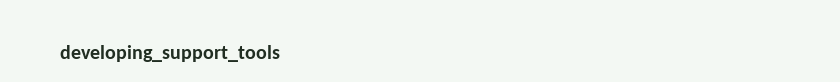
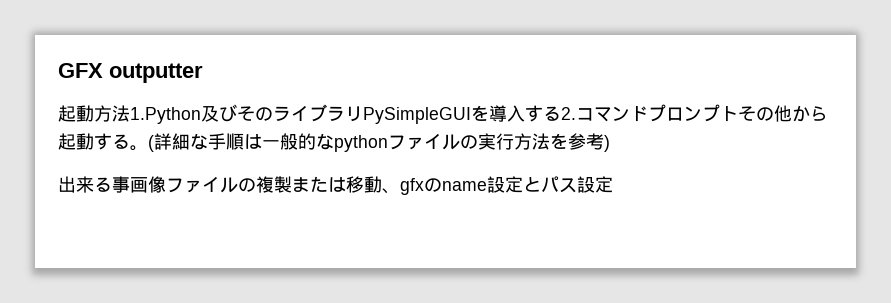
[60,45,280,62] developing_support_tools -> [58,63,203,83] [58,104,828,124] [58,133,610,152] [58,176,613,195] GFX outputter // 起動方法1.Python及びそのライブラリPySimpleGUIを導入する2.コマンドプロンプトその他から起動する。(詳細な手順は一般的なpythonファイルの実行方法を参考) // 出来る事画像ファイルの複製または移動、gfxのname設定とパス設定

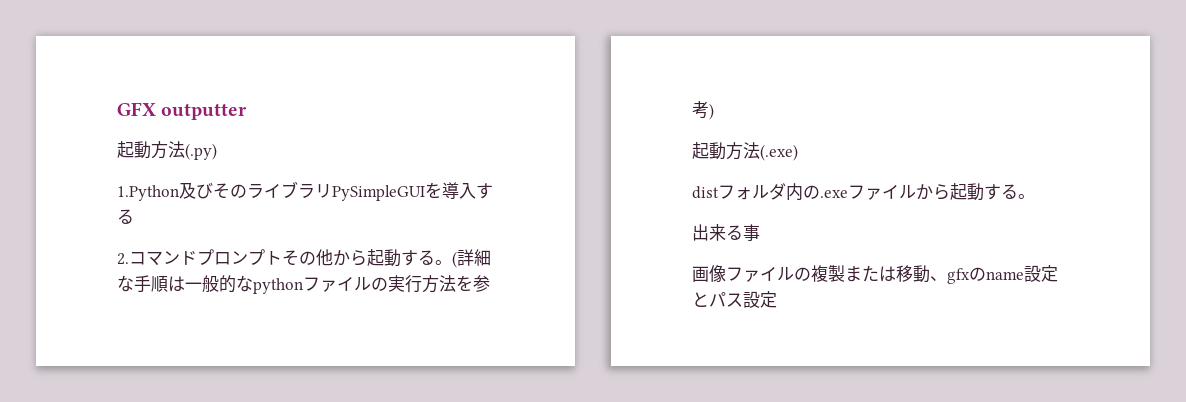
(130, 113) none -> [185,143,217,160] (.py) //
(561, 113) none -> (134, 216) //
(610, 143) none -> [692,142,798,161] [692,183,1035,201] // 起動方法(.exe) // distフォルダ内の.exeファイルから起動する。
(130, 184) none -> (760, 232) //

